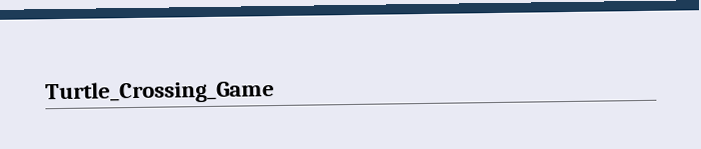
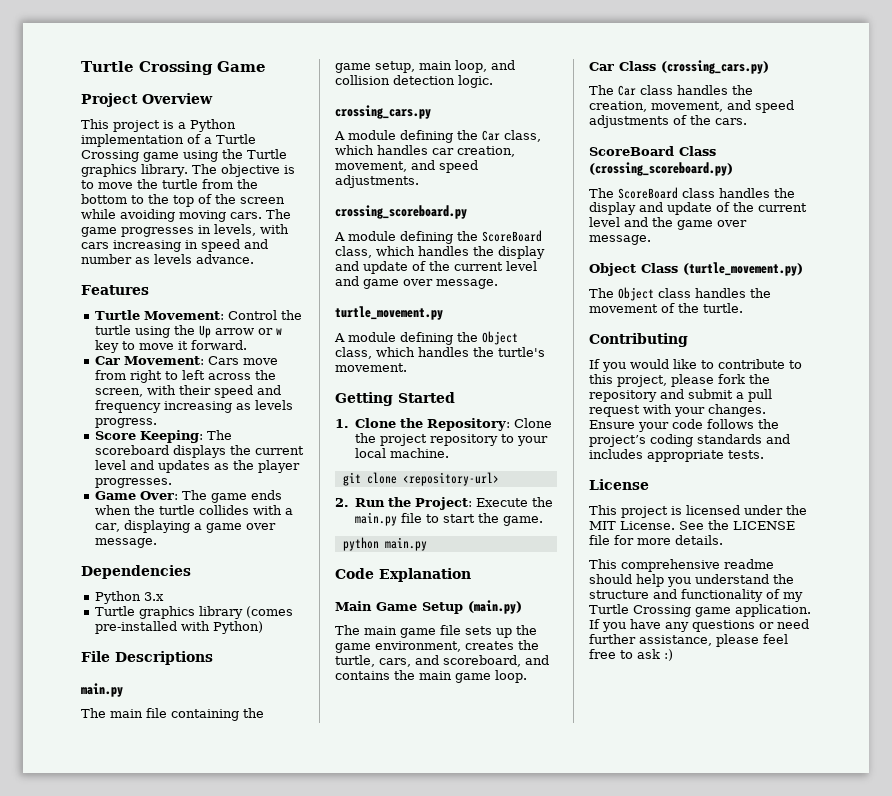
[45,80,275,105] Turtle_Crossing_Game -> [81,61,266,75] [81,93,213,107] [81,119,236,132] [81,134,256,147] [81,149,287,162] [81,164,295,177] [81,179,258,189] [81,194,285,207] [81,209,291,222] [81,224,289,237] [81,239,268,252] [81,254,254,264] [81,285,149,295] [94,310,302,320] [94,325,282,338] [94,340,247,353] [94,356,278,365] [94,370,276,383] [94,385,281,398] [94,400,293,413] [94,418,157,428] [94,430,232,443] [94,445,304,458] [94,460,300,473] [94,478,172,488] [94,490,282,503] [94,505,293,515] [94,520,276,533] [94,538,157,548] [81,565,191,579] [94,591,164,604] [94,606,293,619] [94,621,263,634] [81,651,213,665] [81,683,123,697] [81,708,264,721] [335,60,515,73] [335,75,493,88] [335,105,431,119] [334,130,541,143] [335,145,515,157] [335,160,478,173] [335,175,419,188] [335,205,467,219] [334,230,542,244] [335,246,545,259] [335,261,537,274] [335,276,498,289] [335,306,443,320] [334,331,518,345] [335,347,545,359] [335,363,407,372] [335,392,455,406] [335,418,553,431] [355,433,549,446] [355,448,450,458] [342,472,499,486] [335,497,554,510] [355,512,544,526] [342,537,427,551] [335,568,471,582] [335,600,522,614] [335,625,537,638] [335,640,539,653] [335,655,549,667] [335,670,527,683] [589,60,769,74] [589,85,753,96] [589,100,794,113] [589,115,747,128] [589,146,716,156] [589,162,733,176] [589,187,795,199] [589,202,807,215] [589,217,747,230] [589,235,651,245] [589,262,803,276] [589,287,771,301] [589,303,743,313] [589,333,688,347] [589,359,802,372] [589,374,770,387] [589,389,772,402] [589,404,766,417] [589,419,779,432] [589,434,790,447] [589,449,764,462] [589,479,649,490] [589,505,807,518] [589,520,795,530] [589,535,723,545] [589,559,774,572] [589,574,794,587] [589,589,803,602] [589,604,811,617] [589,619,809,632] [589,634,788,647] [589,649,673,661] Turtle Crossing Game // Project Overview // This project is a Python implementation of a Turtle Crossing game using the Turtle graphics library. The objective is to move the turtle from the bottom to the top of the screen while avoiding moving cars. The game progresses in levels, with cars increasing in speed and number as levels advance. // Features // Turtle Movement: Control the turtle using the Up arrow or w key to move it forward. // Car Movement: Cars move from right to left across the screen, with their speed and frequency increasing as levels progress. // Score Keeping: The scoreboard displays the current level and updates as the player progresses. // Game Over: The game ends when the turtle collides with a car, displaying a game over message. // Dependencies // Python 3.x // Turtle graphics library (comes pre-installed with Python) // File Descriptions // main.py // The main file containing the game setup, main loop, and collision detection logic. // crossing_cars.py // A module defining the Car class, which handles car creation, movement, and speed adjustments. // crossing_scoreboard.py // A module defining the ScoreBoard class, which handles the display and update of the current level and game over message. // turtle_movement.py // A module defining the Object class, which handles the turtle's movement. // Getting Started // 1. Clone the Repository: Clone the project repository to your local machine. // git clone <repository-url> // 2. Run the Project: Execute the main.py file to start the game. // python main.py // Code Explanation // Main Game Setup (main.py) // The main game file sets up the game environment, creates the turtle, cars, and scoreboard, and contains the main game loop. // Car Class (crossing_cars.py) // The Car class handles the creation, movement, and speed adjustments of the cars. // ScoreBoard Class (crossing_scoreboard.py) // The ScoreBoard class handles the display and update of the current level and the game over message. // Object Class (turtle_movement.py) // The Object class handles the movement of the turtle. // Contributing // If you would like to contribute to this project, please fork the repository and submit a pull request with your changes. Ensure your code follows the project’s coding standards and includes appropriate tests. // License // This project is licensed under the MIT License. See the LICENSE file for more details. // This comprehensive readme should help you understand the structure and functionality of my Turtle Crossing game application. If you have any questions or need further assistance, please feel free to ask :)

